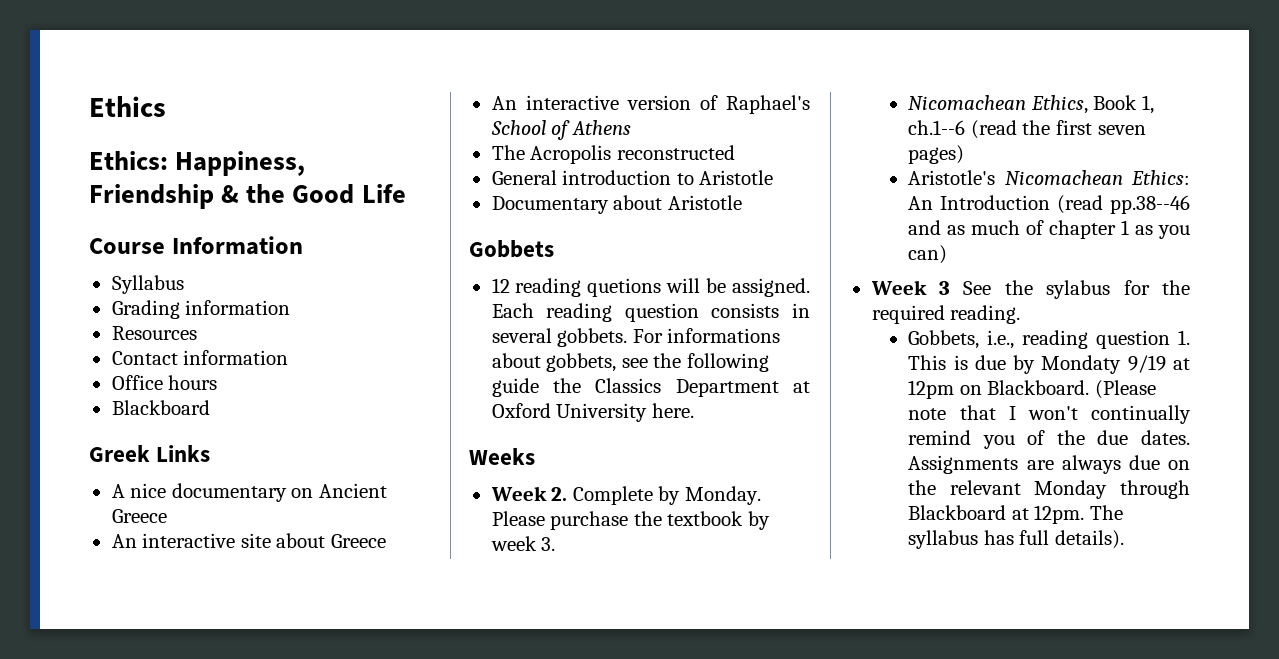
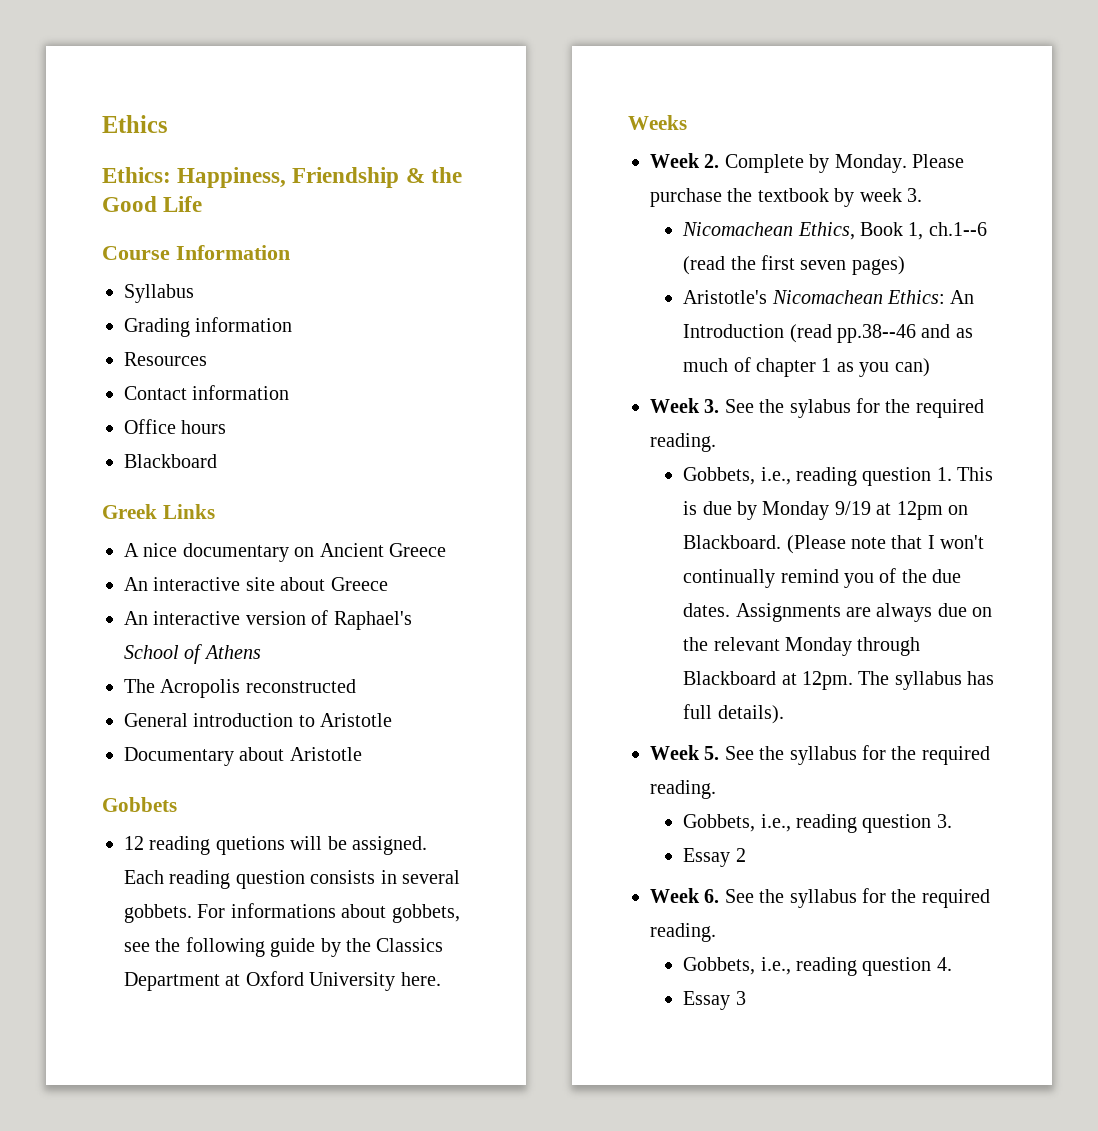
(539, 387) none -> [320,938,341,957] by
[938,281,950,295] 3 -> [704,399,720,413] 3.
[1041,355,1122,374] Mondaty -> [762,501,830,520] Monday
(1125, 539) none -> [650,745,990,765] [650,780,716,799] [683,814,952,833] [683,848,746,867] [650,888,990,908] [650,923,716,942] [683,957,952,976] [683,991,746,1010] // Week 5. See the syllabus for the required reading. // Gobbets, i.e., reading question 3. // Essay 2 // Week 6. See the syllabus for the required reading. // Gobbets, i.e., reading question 4. // Essay 3

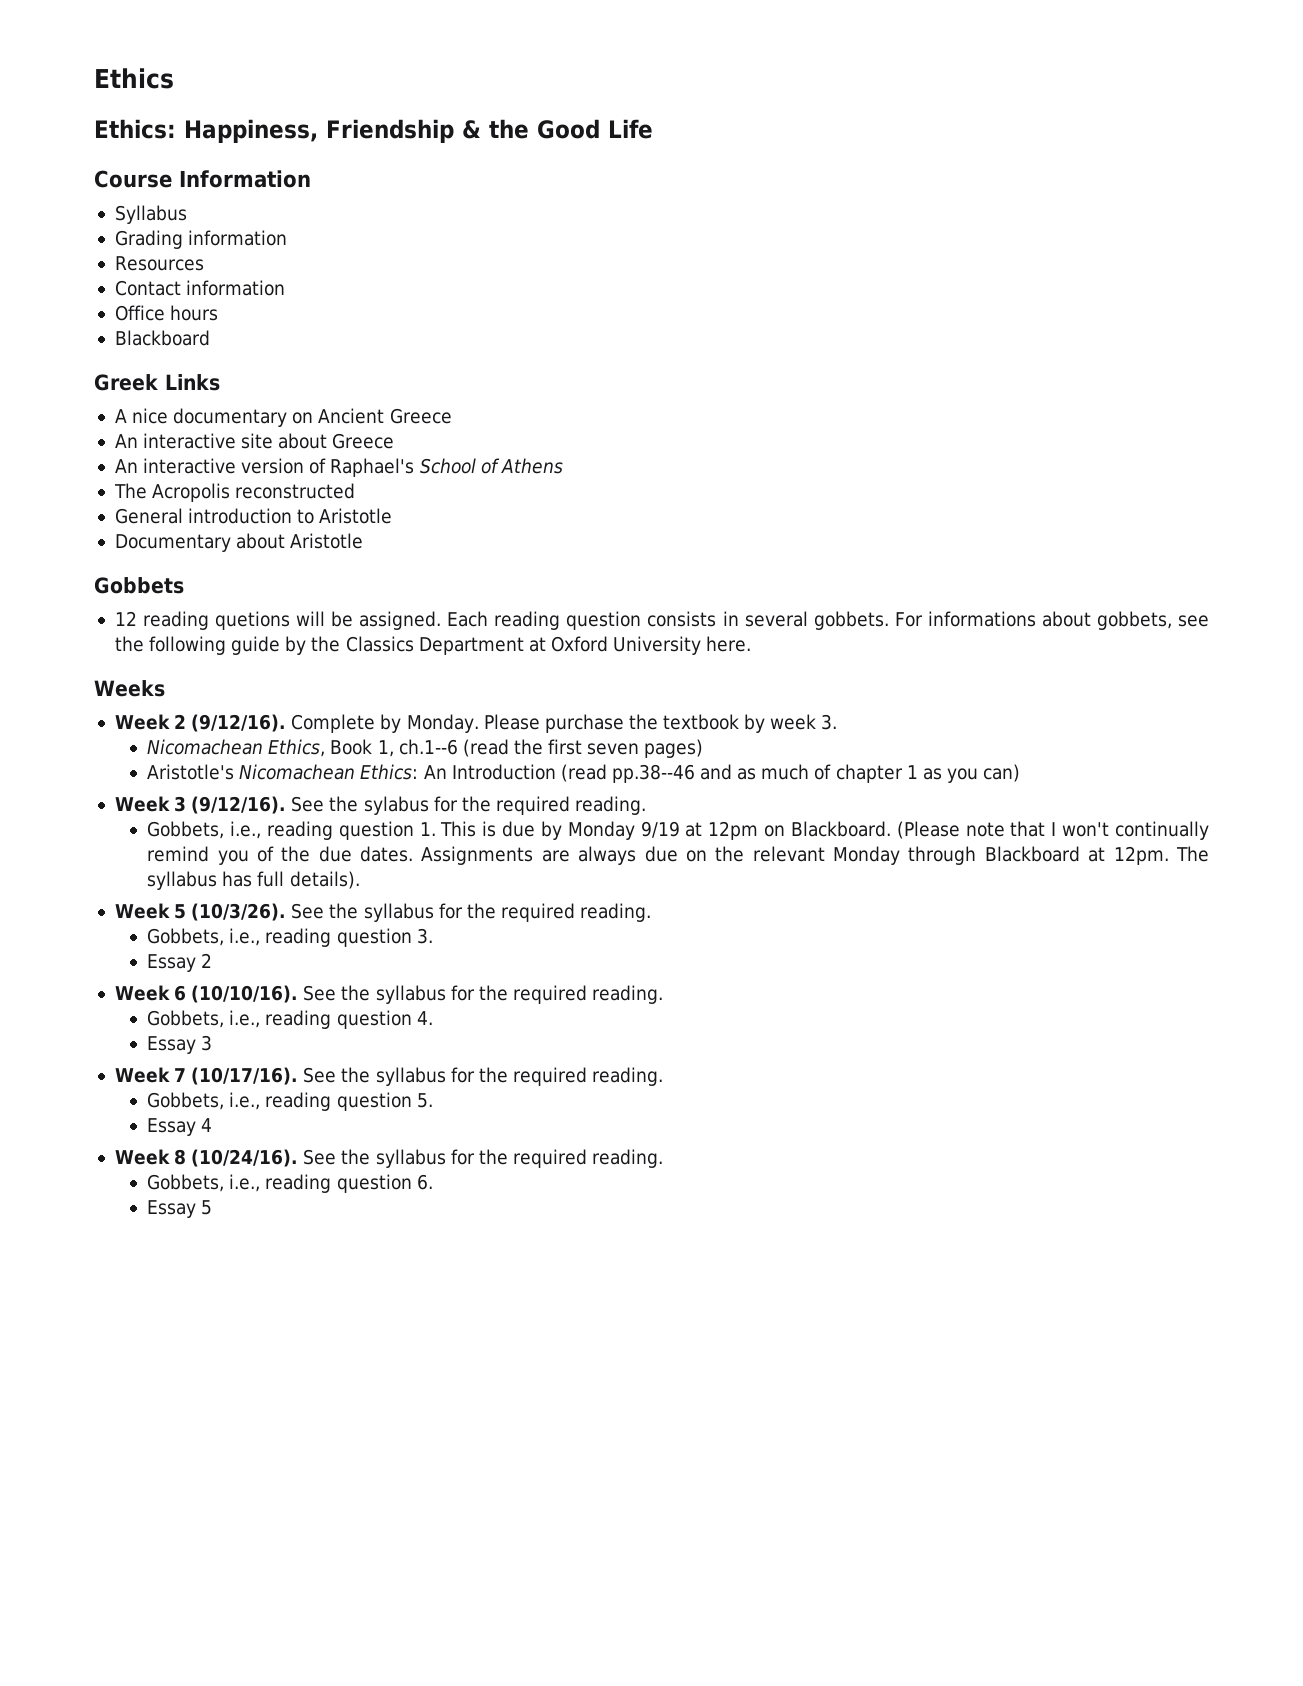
[704,154,720,168] 2. -> [174,714,287,732] 2 (9/12/16).
[704,399,720,413] 3. -> [174,796,287,814] 3 (9/12/16).
[704,746,720,760] 5. -> [174,903,287,921] 5 (10/3/26).
[704,889,720,903] 6. -> [174,985,299,1003] 6 (10/10/16).
(746, 998) none -> [114,1067,664,1086] [147,1092,433,1111] [147,1118,213,1136] [114,1149,664,1168] [147,1174,433,1193] [147,1200,213,1218] // Week 7 (10/17/16). See the syllabus for the required reading. // Gobbets, i.e., reading question 5. // Essay 4 // Week 8 (10/24/16). See the syllabus for the required reading. // Gobbets, i.e., reading question 6. // Essay 5

